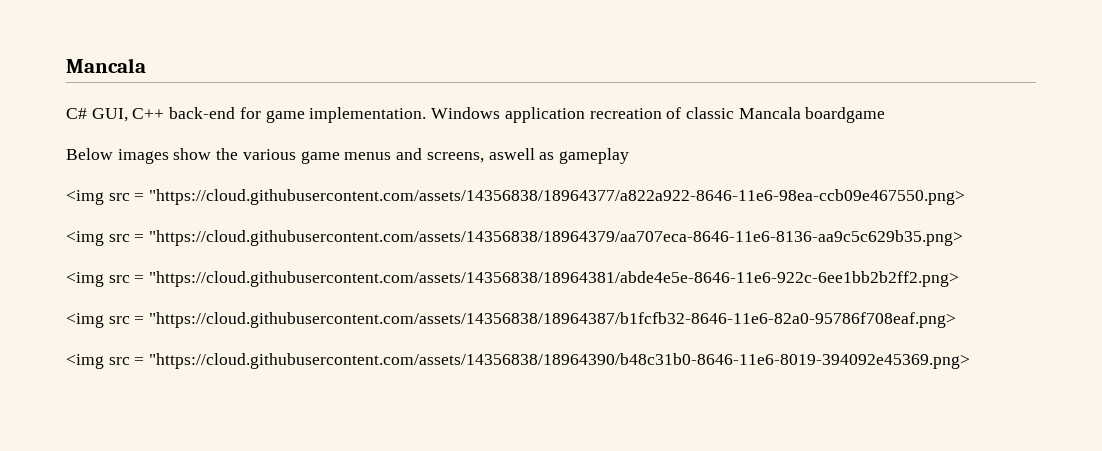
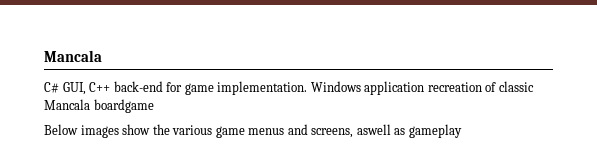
[66,189,966,205] [66,230,964,246] [66,271,960,287] [66,312,957,328] [66,353,971,369] // <img src = "https://cloud.githubusercontent.com/assets/14356838/18964377/a822a922-8646-11e6-98ea-ccb09e467550.png> // <img src = "https://cloud.githubusercontent.com/assets/14356838/18964379/aa707eca-8646-11e6-8136-aa9c5c629b35.png> // <img src = "https://cloud.githubusercontent.com/assets/14356838/18964381/abde4e5e-8646-11e6-922c-6ee1bb2b2ff2.png> // <img src = "https://cloud.githubusercontent.com/assets/14356838/18964387/b1fcfb32-8646-11e6-82a0-95786f708eaf.png> // <img src = "https://cloud.githubusercontent.com/assets/14356838/18964390/b48c31b0-8646-11e6-8019-394092e45369.png> -> (462, 131) none

